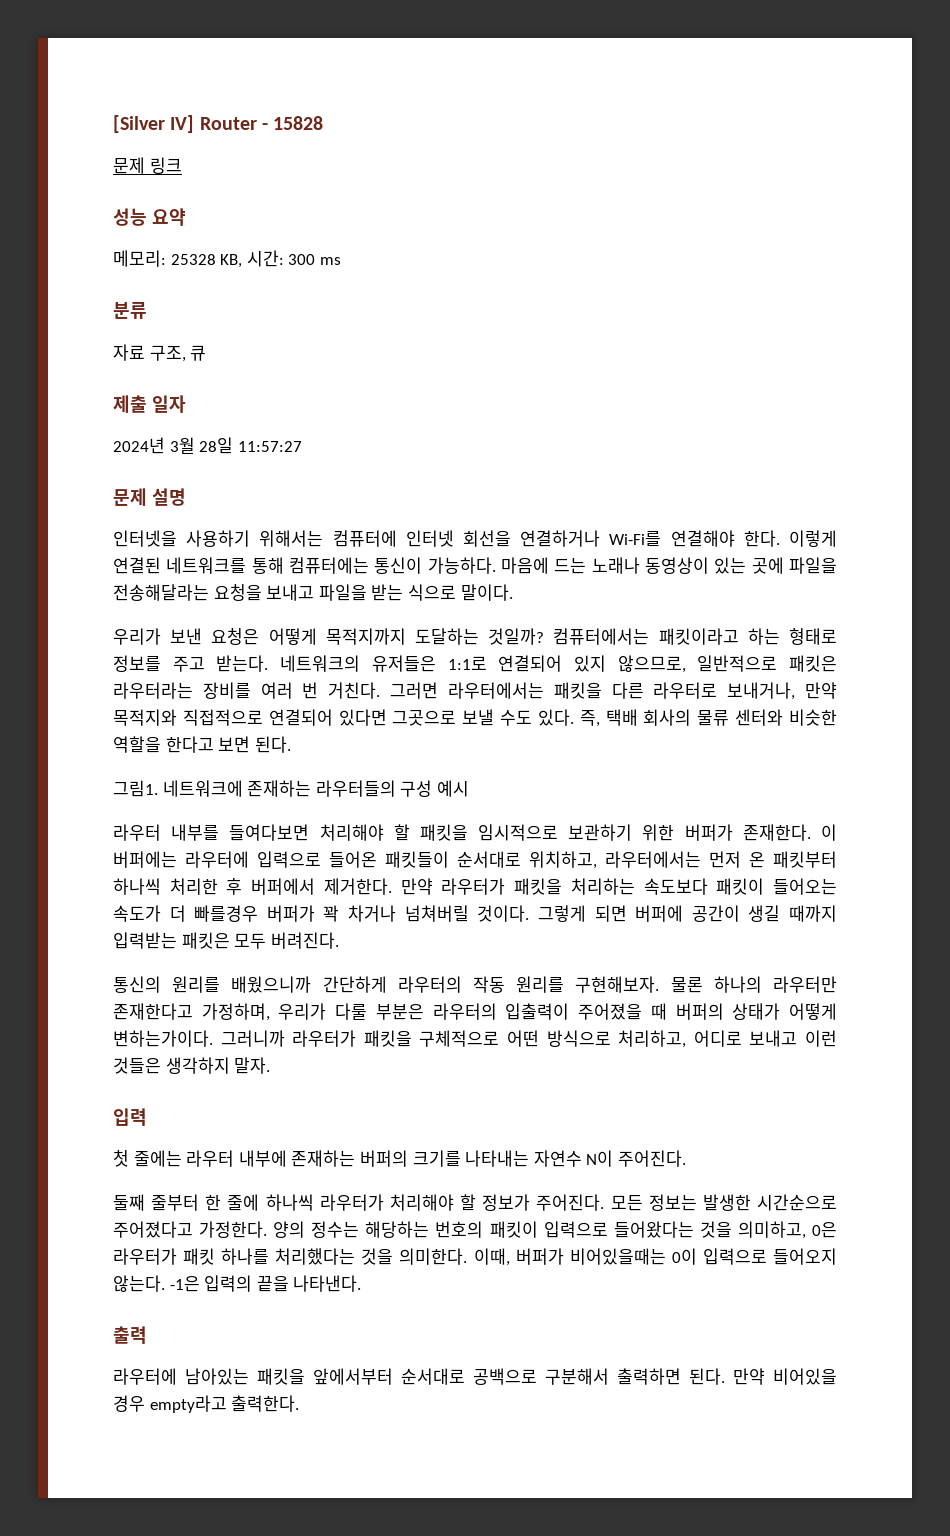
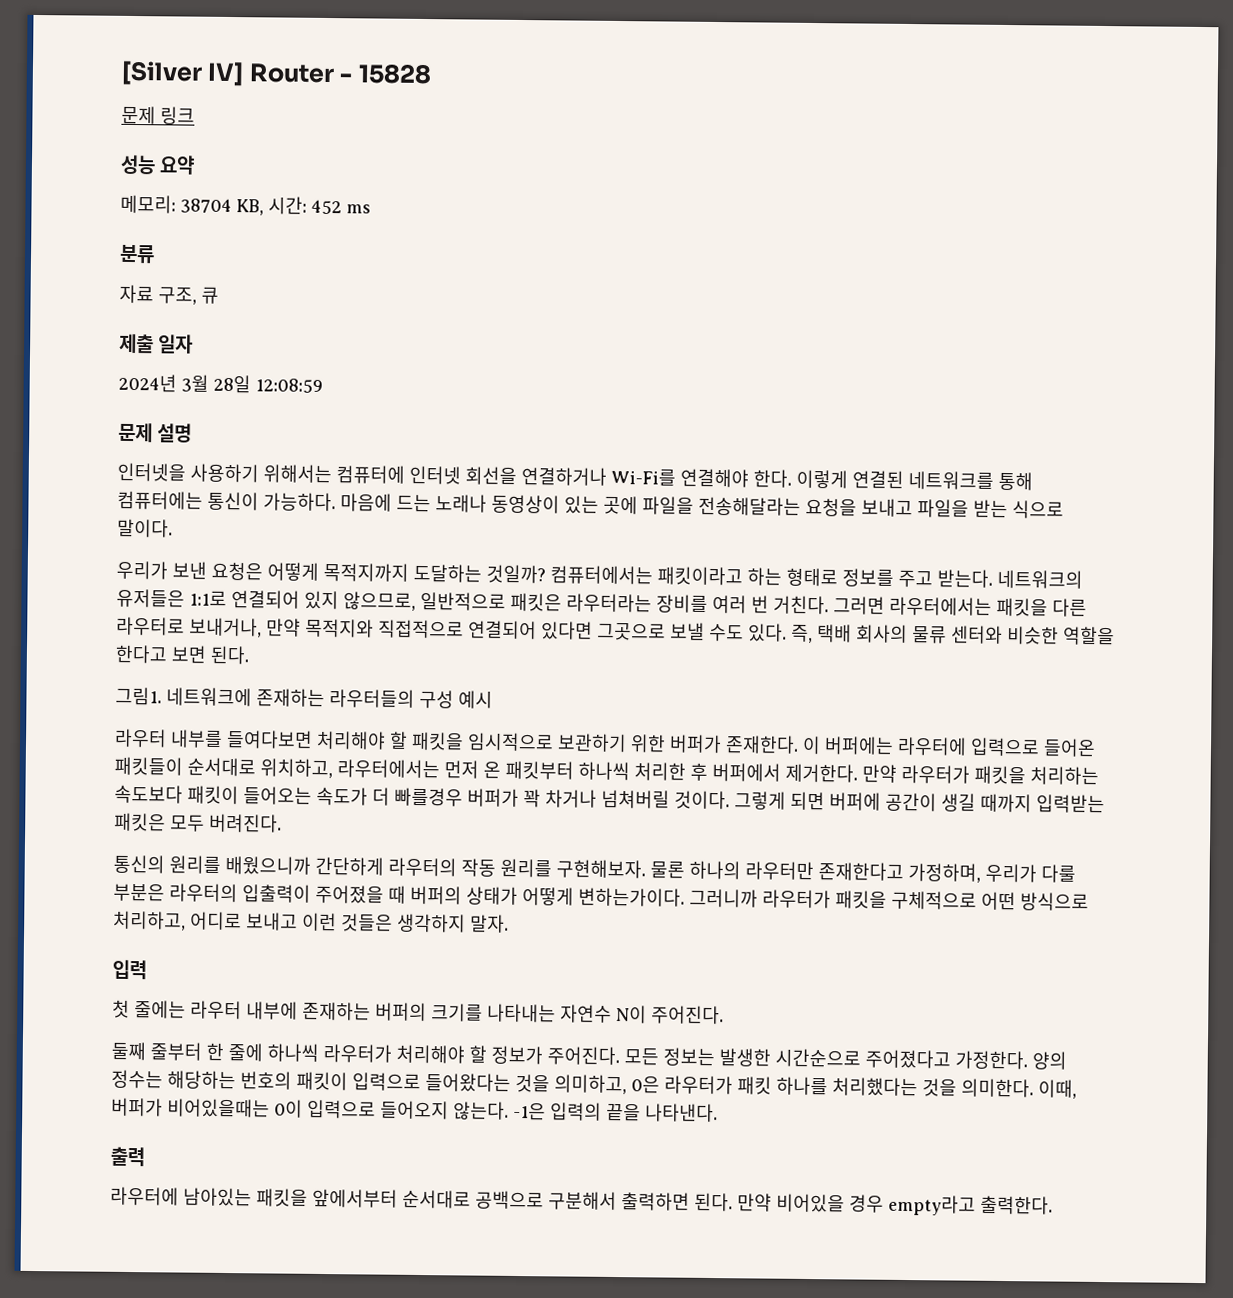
[170,254,216,265] 25328 -> [180,198,232,214] 38704
[288,254,316,265] 300 -> [311,199,342,215] 452
[237,441,302,452] 11:57:27 -> [255,378,323,393] 12:08:59

